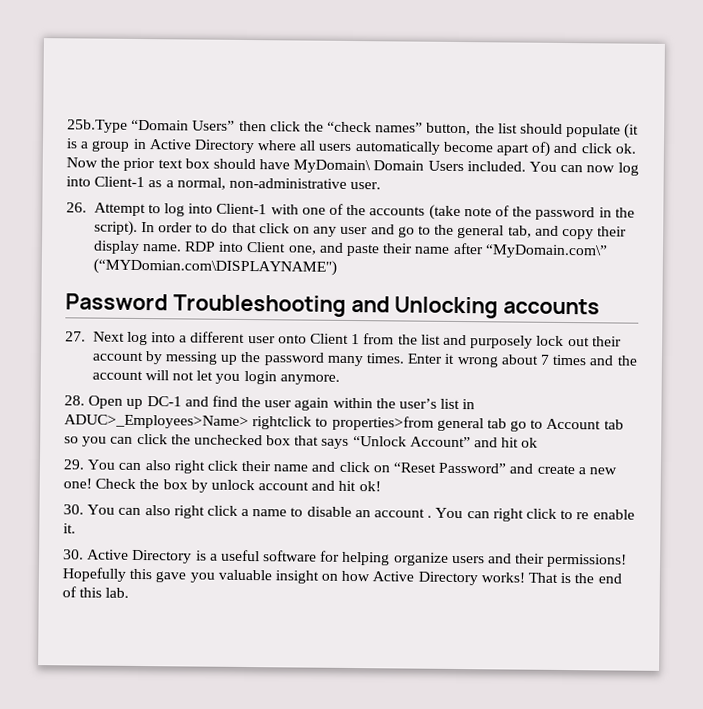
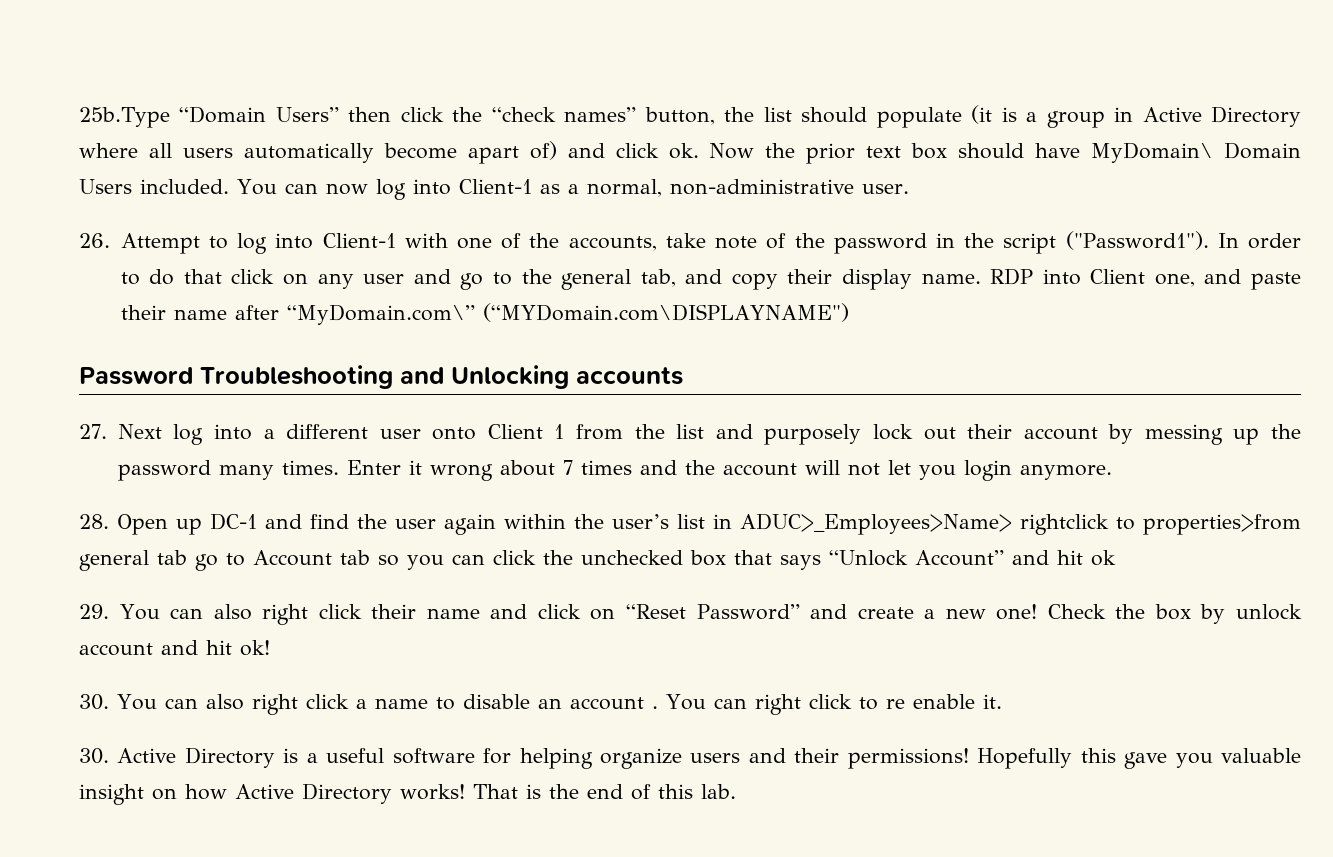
[369,204,461,221] accounts (take -> [568,233,706,251] accounts, take
[93,220,138,236] script). -> [1003,231,1209,254] script ("Password1").
[92,258,337,276] (“MYDomian.com\DISPLAYNAME") -> [482,303,849,322] (“MYDomain.com\DISPLAYNAME")

